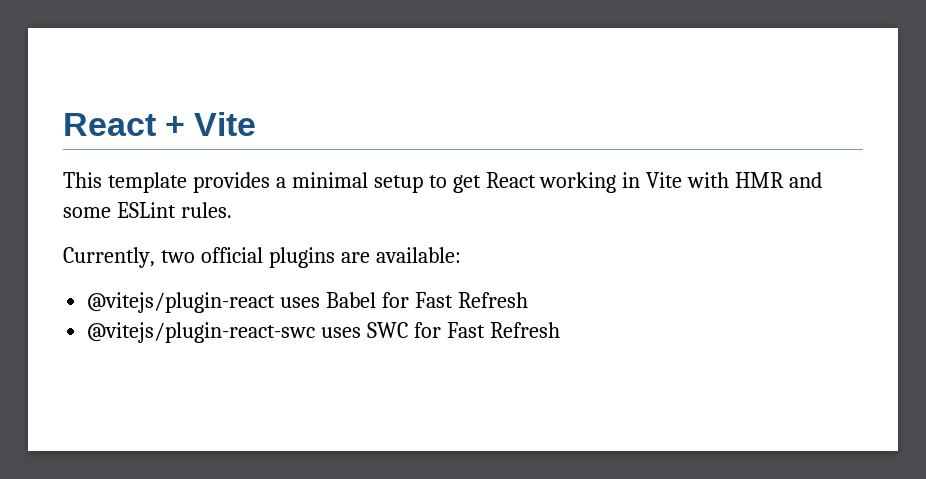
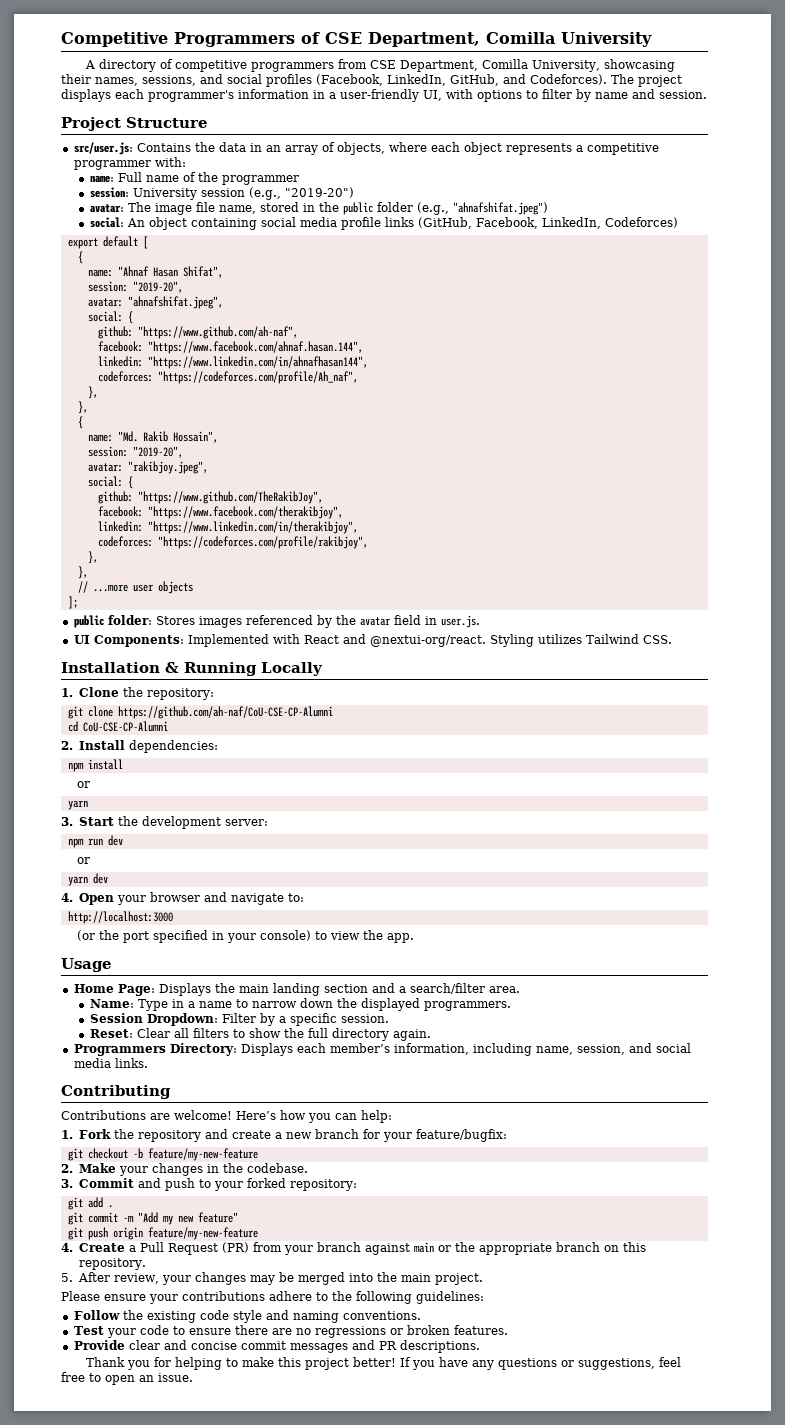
[63,112,257,136] [63,172,823,193] [63,202,232,218] [63,247,461,268] [87,292,528,313] [87,322,560,343] React + Vite // This template provides a minimal setup to get React working in Vite with HMR and some ESLint rules. // Currently, two official plugins are available: // @vitejs/plugin-react uses Babel for Fast Refresh // @vitejs/plugin-react-swc uses SWC for Fast Refresh -> [61,32,652,47] [85,59,676,72] [61,74,682,87] [61,89,707,102] [61,117,208,131] [73,142,659,155] [73,157,186,170] [89,172,299,185] [89,187,354,200] [89,202,548,215] [89,217,678,230] [67,236,148,249] [77,251,83,264] [87,266,223,278] [87,281,183,293] [87,296,223,309] [87,311,133,324] [97,326,298,339] [97,341,363,354] [97,356,368,369] [97,371,358,384] [87,386,98,399] [77,401,88,414] [77,416,83,429] [87,431,218,443] [87,446,183,458] [87,461,208,474] [87,476,133,489] [97,491,323,504] [97,506,343,519] [97,521,358,534] [97,536,368,549] [87,551,98,564] [77,566,88,579] [77,581,193,594] [67,596,78,609] [73,615,480,628] [73,634,672,647] [61,662,323,676] [61,687,214,700] [67,706,333,719] [67,721,168,732] [61,740,218,753] [67,759,123,772] [77,781,91,788] [67,800,88,810] [61,816,268,829] [67,835,123,848] [77,857,91,864] [67,873,108,886] [61,892,304,905] [67,911,173,924] [77,930,415,943] [61,958,112,972] [73,983,520,996] [89,998,511,1011] [89,1013,389,1026] [89,1028,431,1041] [73,1043,691,1056] [73,1058,148,1068] [61,1085,171,1099] [61,1110,392,1123] [61,1129,507,1142] [67,1148,258,1161] [61,1163,308,1176] [61,1178,357,1191] [67,1197,113,1210] [67,1212,238,1225] [67,1227,258,1240] [61,1242,646,1255] [78,1258,146,1270] [61,1272,483,1285] [61,1291,484,1304] [73,1310,421,1323] [73,1325,508,1338] [73,1340,480,1353] [86,1357,682,1370] [61,1372,193,1385] Competitive Programmers of CSE Department, Comilla University // A directory of competitive programmers from CSE Department, Comilla University, showcasing their names, sessions, and social profiles (Facebook, LinkedIn, GitHub, and Codeforces). The project displays each programmer's information in a user-friendly UI, with options to filter by name and session. // Project Structure // src/user.js: Contains the data in an array of objects, where each object represents a competitive programmer with: // name: Full name of the programmer // session: University session (e.g., "2019-20") // avatar: The image file name, stored in the public folder (e.g., "ahnafshifat.jpeg") // social: An object containing social media profile links (GitHub, Facebook, LinkedIn, Codeforces) // export default [ // { // name: "Ahnaf Hasan Shifat", // session: "2019-20", // avatar: "ahnafshifat.jpeg", // social: { // github: "https://www.github.com/ah-naf", // facebook: "https://www.facebook.com/ahnaf.hasan.144", // linkedin: "https://www.linkedin.com/in/ahnafhasan144", // codeforces: "https://codeforces.com/profile/Ah_naf", // }, // }, // { // name: "Md. Rakib Hossain", // session: "2019-20", // avatar: "rakibjoy.jpeg", // social: { // github: "https://www.github.com/TheRakibJoy", // facebook: "https://www.facebook.com/therakibjoy", // linkedin: "https://www.linkedin.com/in/therakibjoy", // codeforces: "https://codeforces.com/profile/rakibjoy", // }, // }, // // ...more user objects // ]; // public folder: Stores images referenced by the avatar field in user.js. // UI Components: Implemented with React and @nextui-org/react. Styling utilizes Tailwind CSS. // Installation & Running Locally // 1. Clone the repository: // git clone https://github.com/ah-naf/CoU-CSE-CP-Alumni // cd CoU-CSE-CP-Alumni // 2. Install dependencies: // npm install // or // yarn // 3. Start the development server: // npm run dev // or // yarn dev // 4. Open your browser and navigate to: // http://localhost:3000 // (or the port specified in your console) to view the app. // Usage // Home Page: Displays the main landing section and a search/filter area. // Name: Type in a name to narrow down the displayed programmers. // Session Dropdown: Filter by a specific session. // Reset: Clear all filters to show the full directory again. // Programmers Directory: Displays each member’s information, including name, session, and social media links. // Contributing // Contributions are welcome! Here’s how you can help: // 1. Fork the repository and create a new branch for your feature/bugfix: // git checkout -b feature/my-new-feature // 2. Make your changes in the codebase. // 3. Commit and push to your forked repository: // git add . // git commit -m "Add my new feature" // git push origin feature/my-new-feature // 4. Create a Pull Request (PR) from your branch against main or the appropriate branch on this repository. // 5. After review, your changes may be merged into the main project. // Please ensure your contributions adhere to the following guidelines: // Follow the existing code style and naming conventions. // Test your code to ensure there are no regressions or broken features. // Provide clear and concise commit messages and PR descriptions. // Thank you for helping to make this project better! If you have any questions or suggestions, feel free to open an issue.

